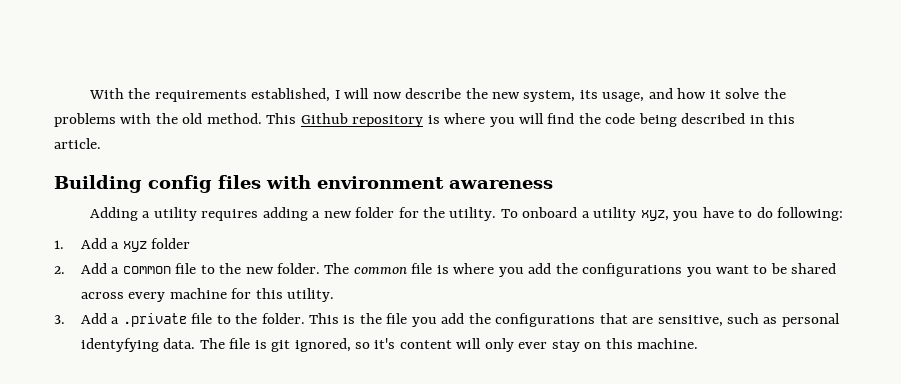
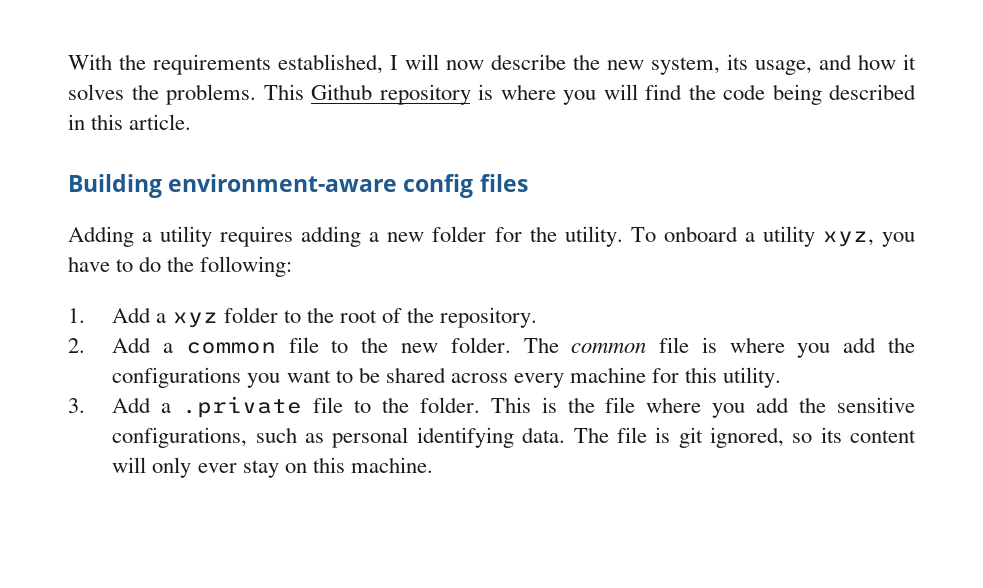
[725,88,786,99] [54,113,262,127] solve the problems with the old method. -> [68,84,256,105] solves the problems.
(142, 184) none -> [168,174,398,192] environment-aware
[266,175,553,189] with environment awareness -> (528, 183) none
(773, 212) none -> [167,256,195,272] the
(191, 243) none -> [283,307,538,328] to the root of the repository.
[411,313,723,327] you add the configurations that are sensitive, -> [646,397,915,418] [112,427,248,448] where you add the sensitive configurations,
[80,338,159,352] identyfying -> [416,427,514,448] identifying
[374,338,396,349] it's -> [820,427,842,443] its

